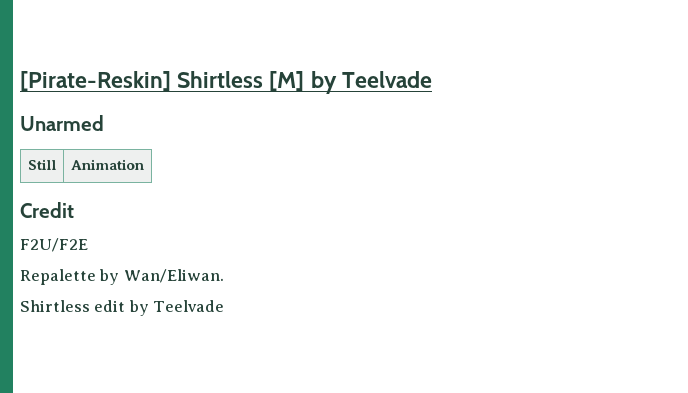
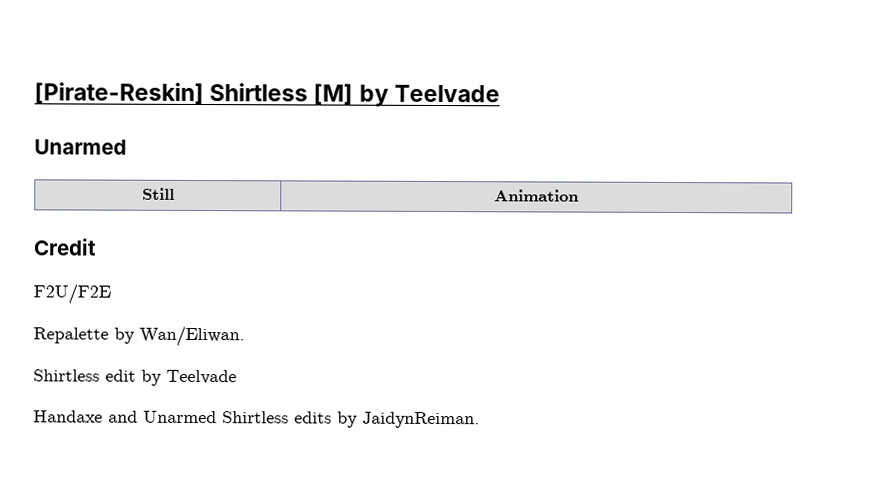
(225, 306) none -> [33,410,480,429] // Handaxe and Unarmed Shirtless edits by JaidynReiman.

